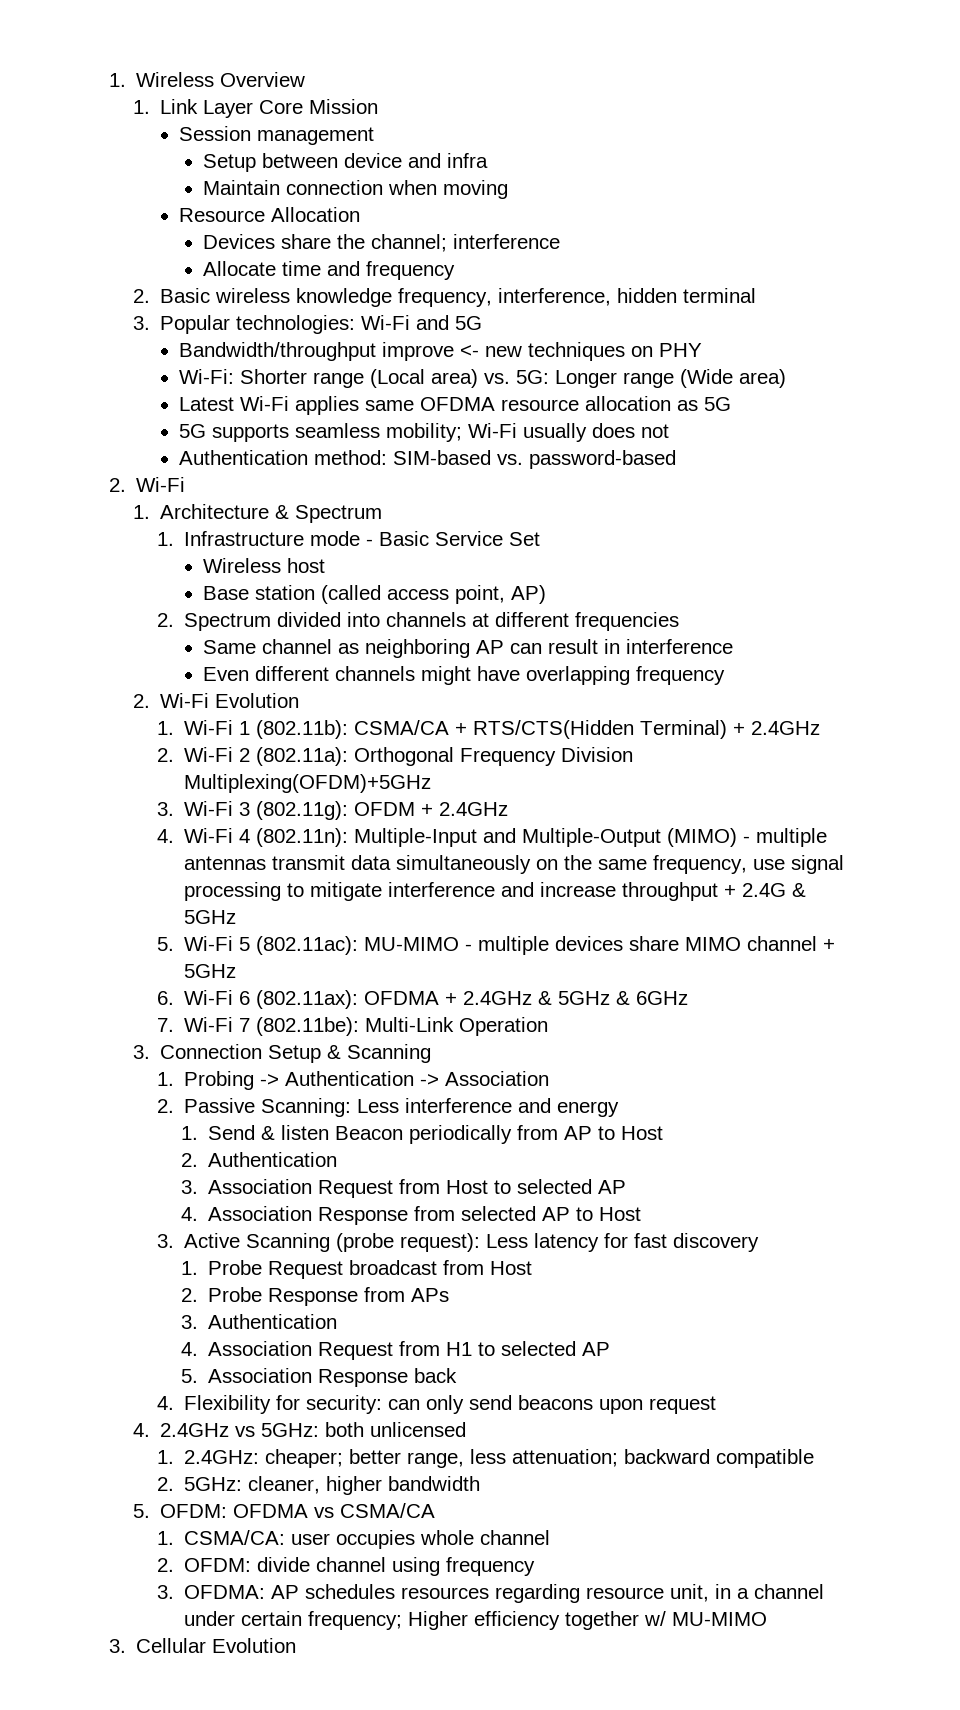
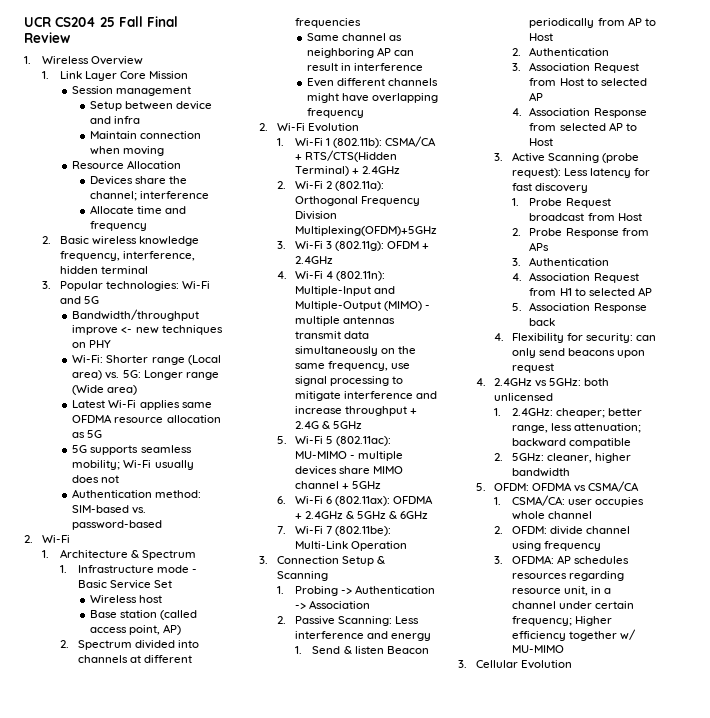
(109, 80) none -> [24,16,178,27] [24,32,70,43] UCR CS204 25 Fall Final Review //

